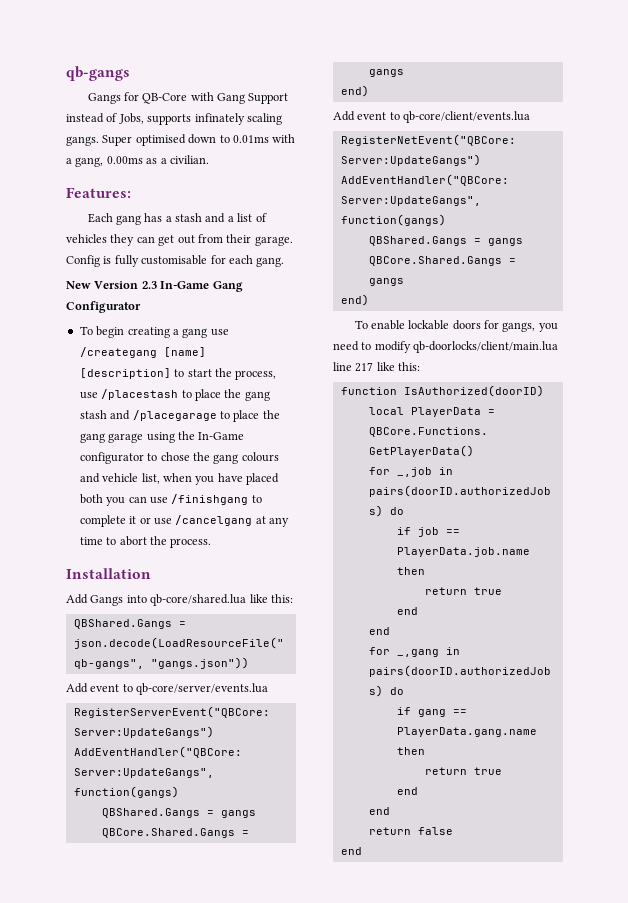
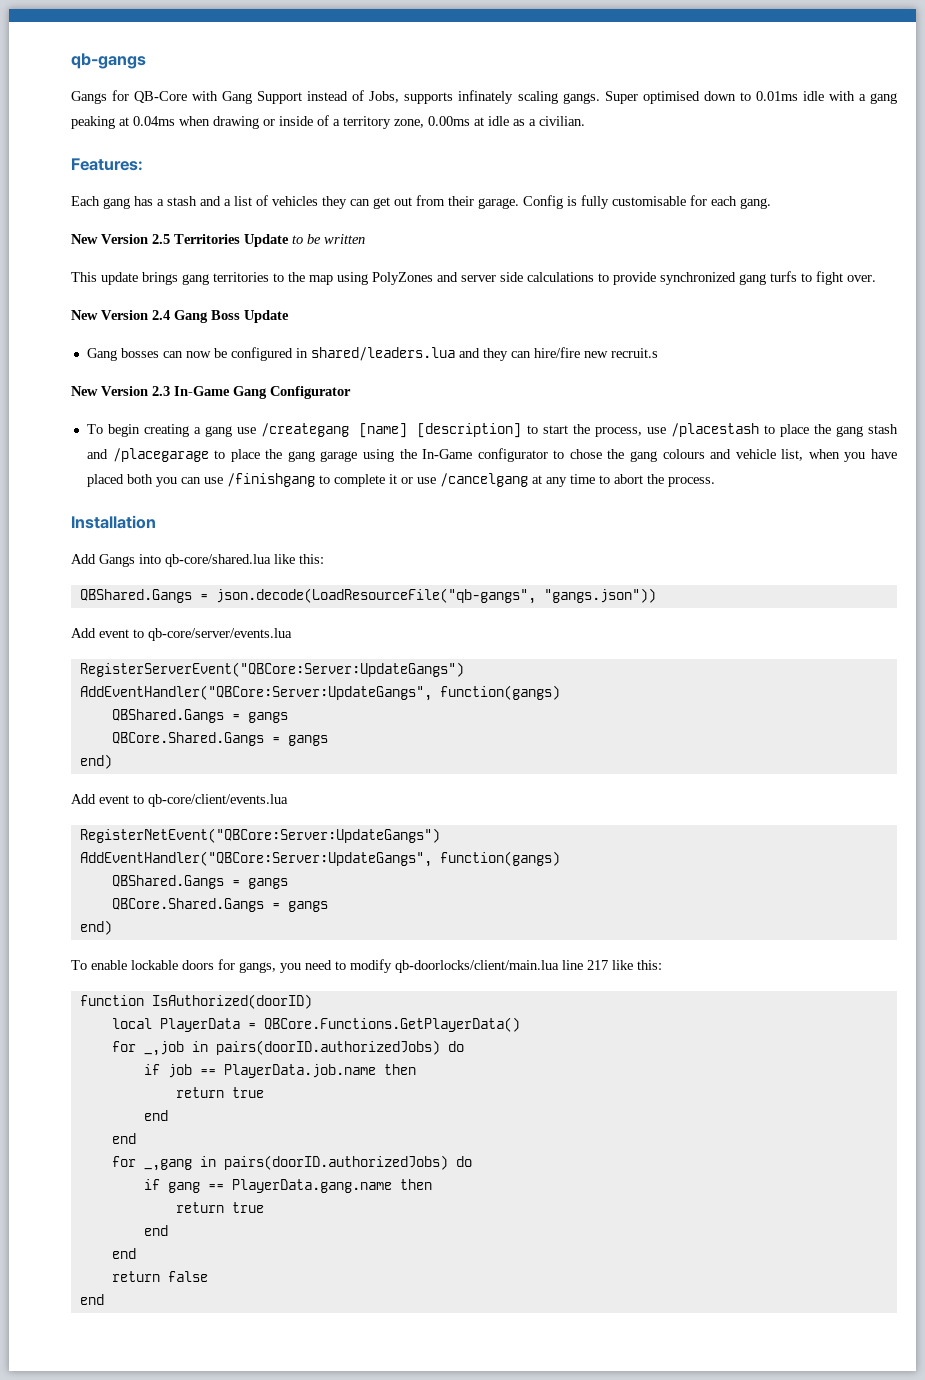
(269, 139) none -> [802,91,824,101] idle
[75,156,143,167] gang, 0.00ms -> [869,93,897,104] [71,115,509,129] gang peaking at 0.04ms when drawing or inside of a territory zone, 0.00ms at idle
(285, 262) none -> [71,234,365,247] [71,271,876,285] [71,310,289,323] [86,347,658,361] // New Version 2.5 Territories Update to be written // This update brings gang territories to the map using PolyZones and server side calculations to provide synchronized gang turfs to fight over. // New Version 2.4 Gang Boss Update // Gang bosses can now be configured in shared/leaders.lua and they can hire/fire new recruit.s

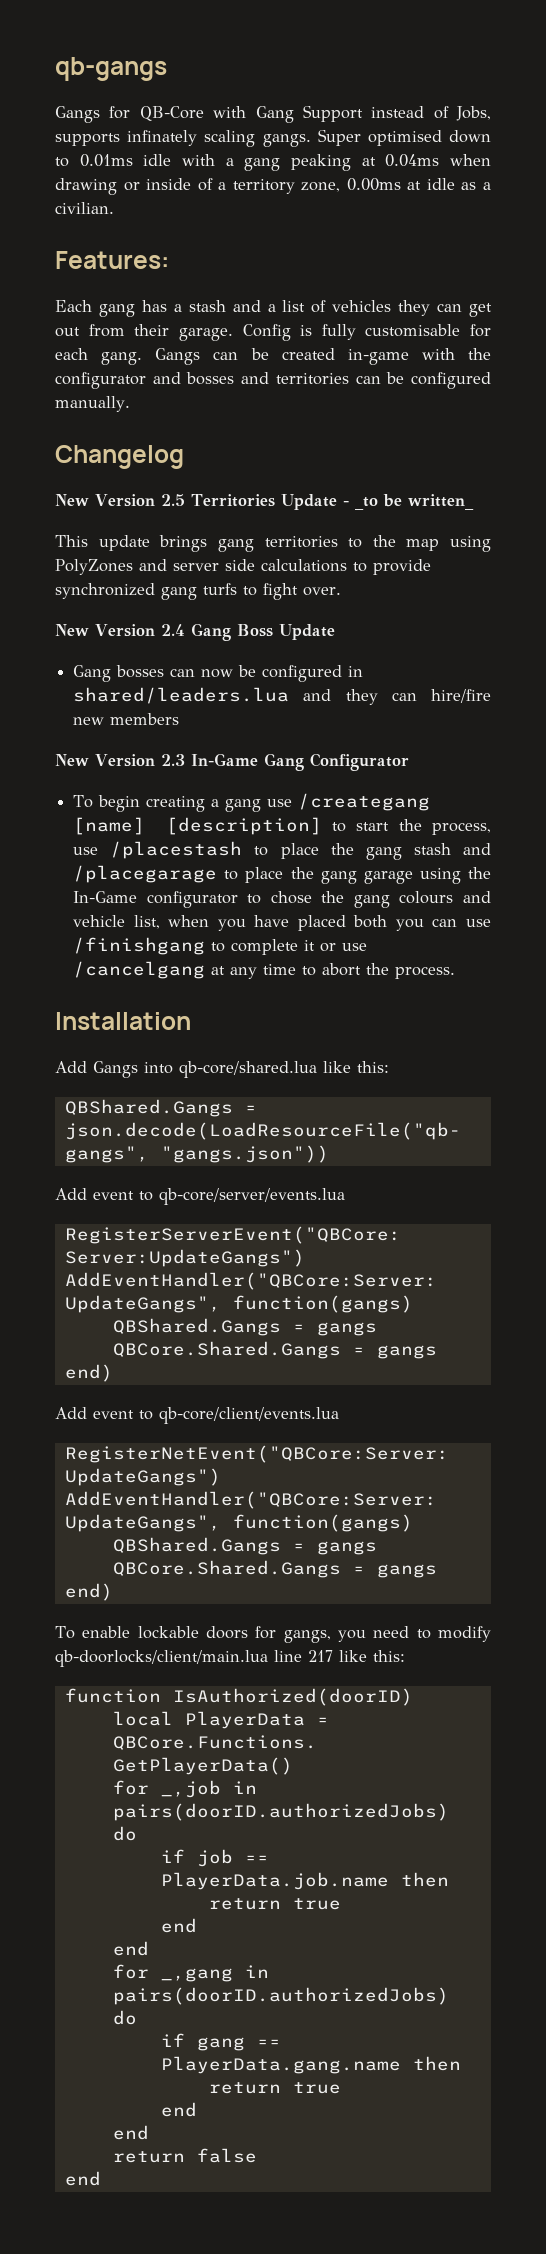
(771, 203) none -> [155,348,491,365] [55,372,492,389] [55,396,130,412] [55,445,184,469] Gangs can be created in-game with the configurator and bosses and territories can be configured manually. // Changelog
[292,234,365,244] to be written -> [342,494,474,510] - _to be written_
[610,348,658,358] recruit.s -> [110,713,180,725] members

